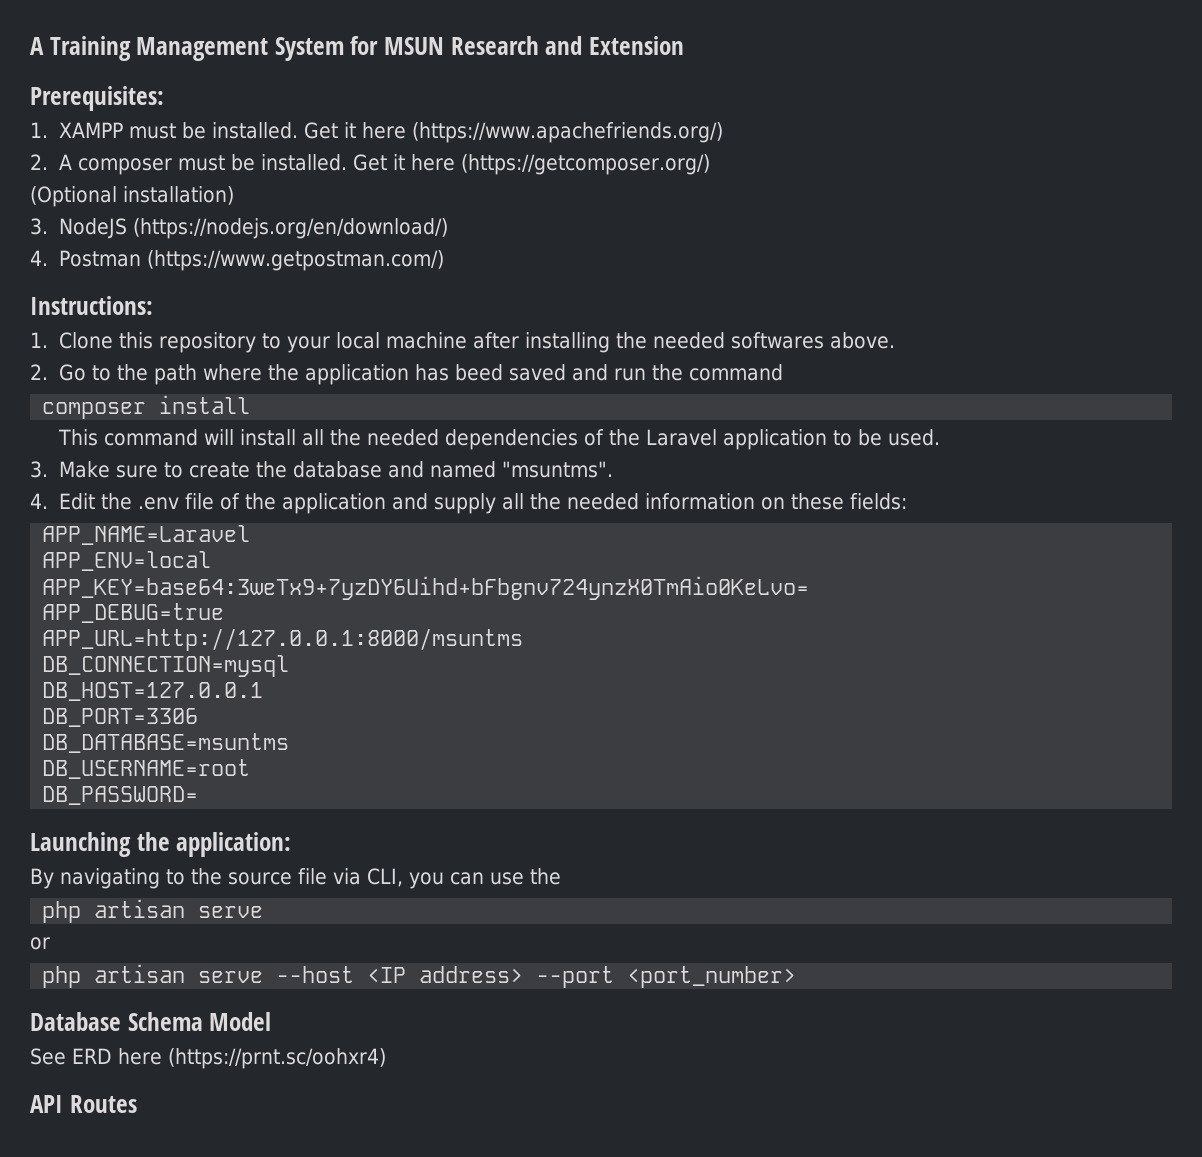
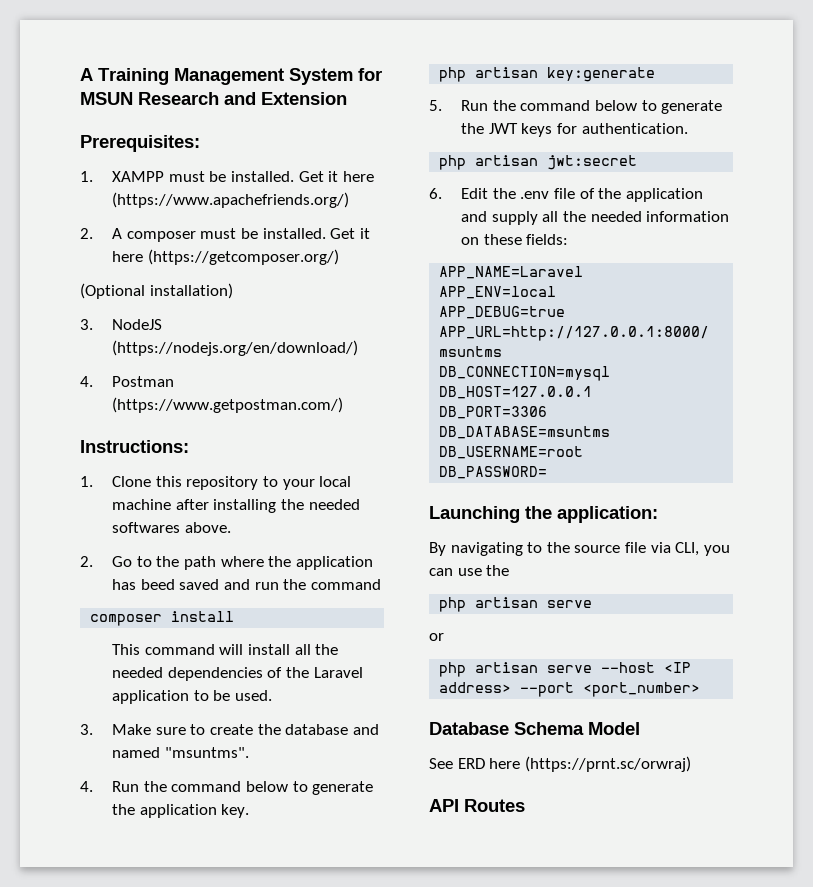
(48, 501) none -> [112,781,374,795] [112,804,250,818] [439,67,656,82] [429,100,723,114] [461,123,688,137] [439,155,638,170] [429,188,442,199] Run the command below to generate the application key. // php artisan key:generate // 5. Run the command below to generate the JWT keys for authentication. // php artisan jwt:secret // 6.
[42,576,810,600] // APP_KEY=base64:3weTx9+7yzDY6Uihd+bFbgnv724ynzX0TmAio0KeLvo= -> (557, 292) none
[168,1048,386,1069] (https://prnt.sc/oohxr4) -> [524,756,691,772] (https://prnt.sc/orwraj)

